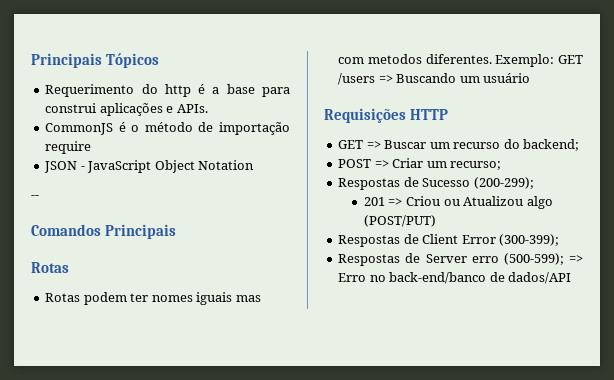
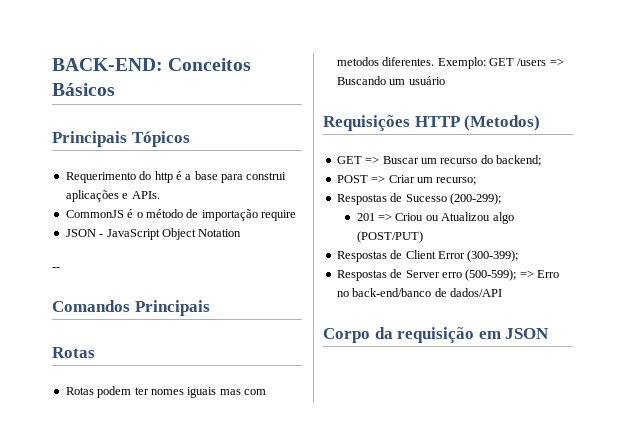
(31, 60) none -> [52,58,252,71] [52,83,115,96] BACK-END: Conceitos Básicos //
(449, 114) none -> [464,115,541,131] (Metodos)
(572, 278) none -> [323,327,550,343] // Corpo da requisição em JSON

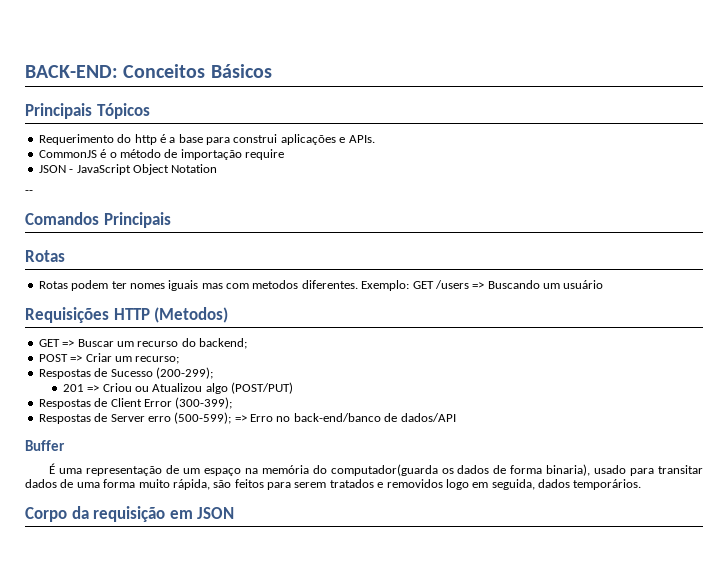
(502, 292) none -> [25,440,65,451] [49,463,703,476] [25,479,642,490] // Buffer // É uma representação de um espaço na memória do computador(guarda os dados de forma binaria), usado para transitar dados de uma forma muito rápida, são feitos para serem tratados e removidos logo em seguida, dados temporários.

